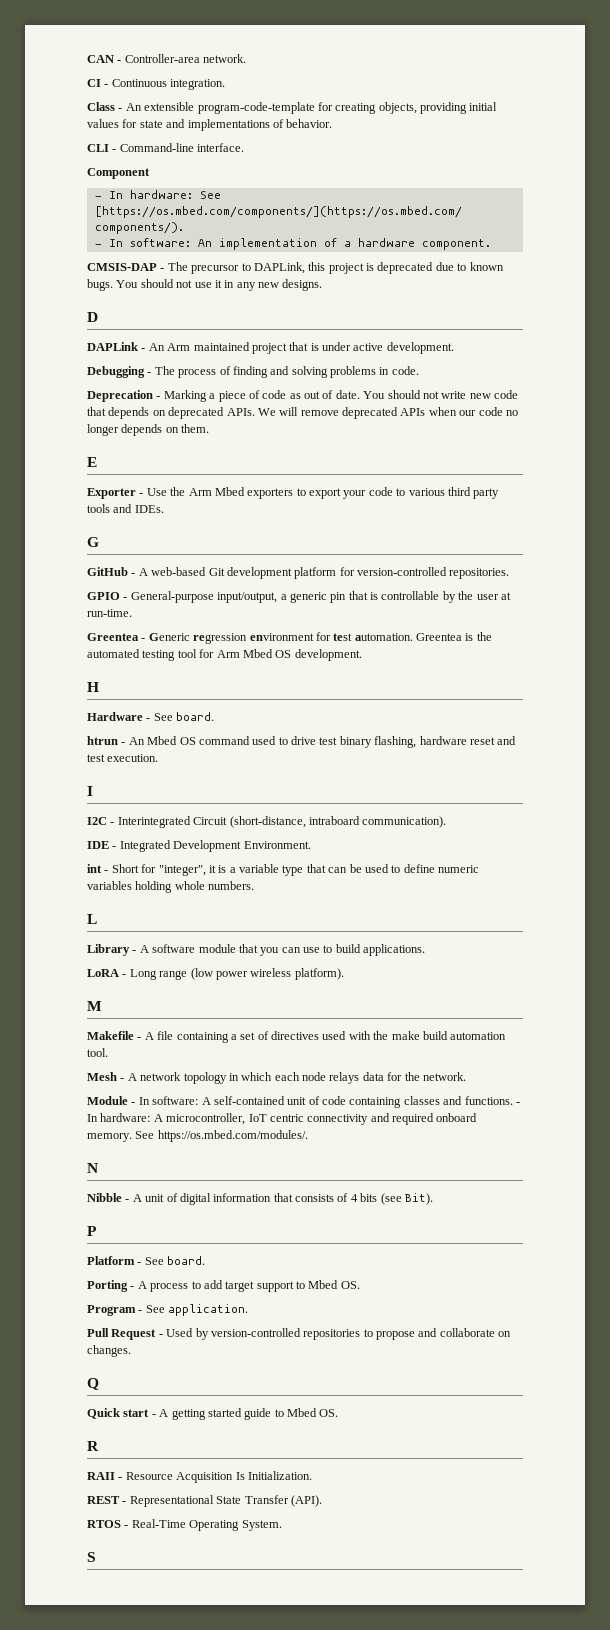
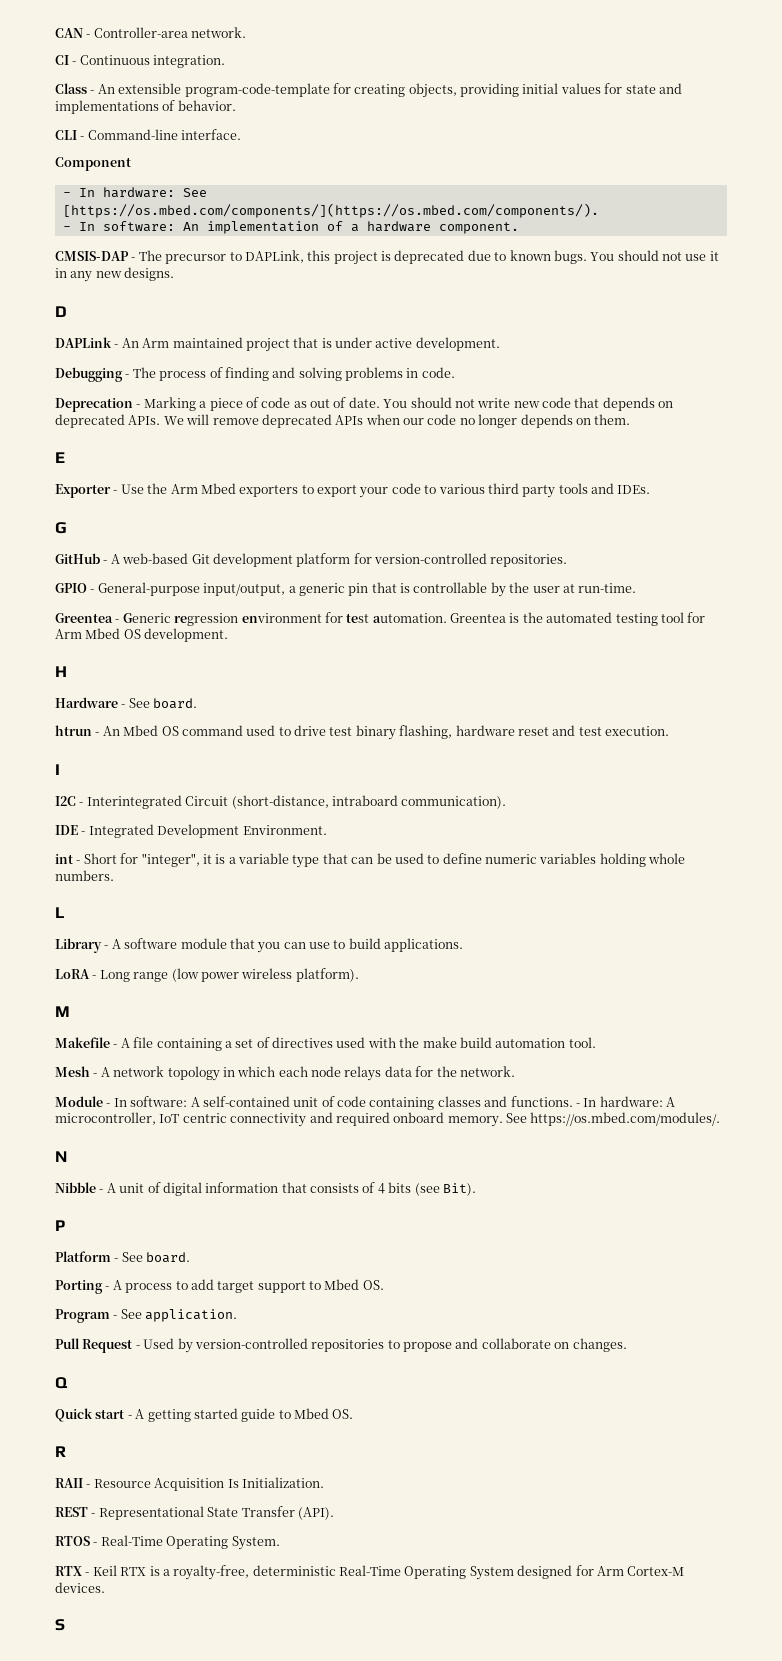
(282, 1525) none -> [55,1565,685,1580] [55,1582,105,1593] // RTX - Keil RTX is a royalty-free, deterministic Real-Time Operating System designed for Arm Cortex-M devices.

